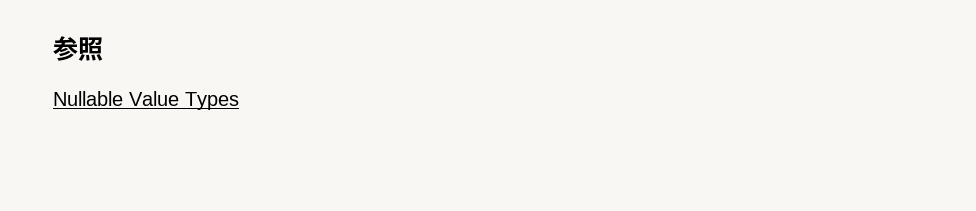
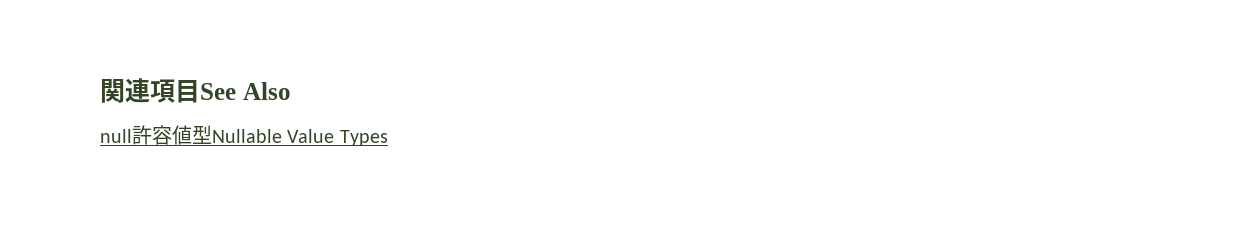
[53,36,103,61] 参照 // -> [100,78,291,103] [100,125,212,145] 関連項目See Also // null許容値型

